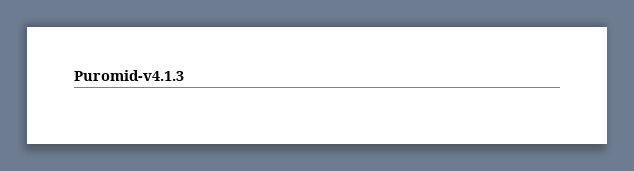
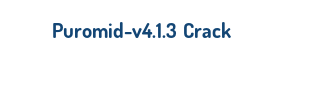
(184, 75) none -> [182,22,231,38] Crack

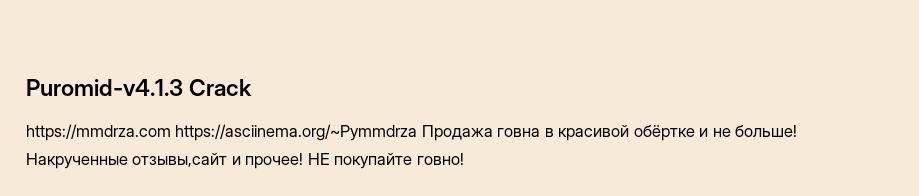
(231, 30) none -> [26,124,798,141] [26,153,464,169] // https://mmdrza.com https://asciinema.org/~Pymmdrza Продажа говна в красивой обёртке и не больше! Накрученные отзывы,сайт и прочее! НЕ покупайте говно!

